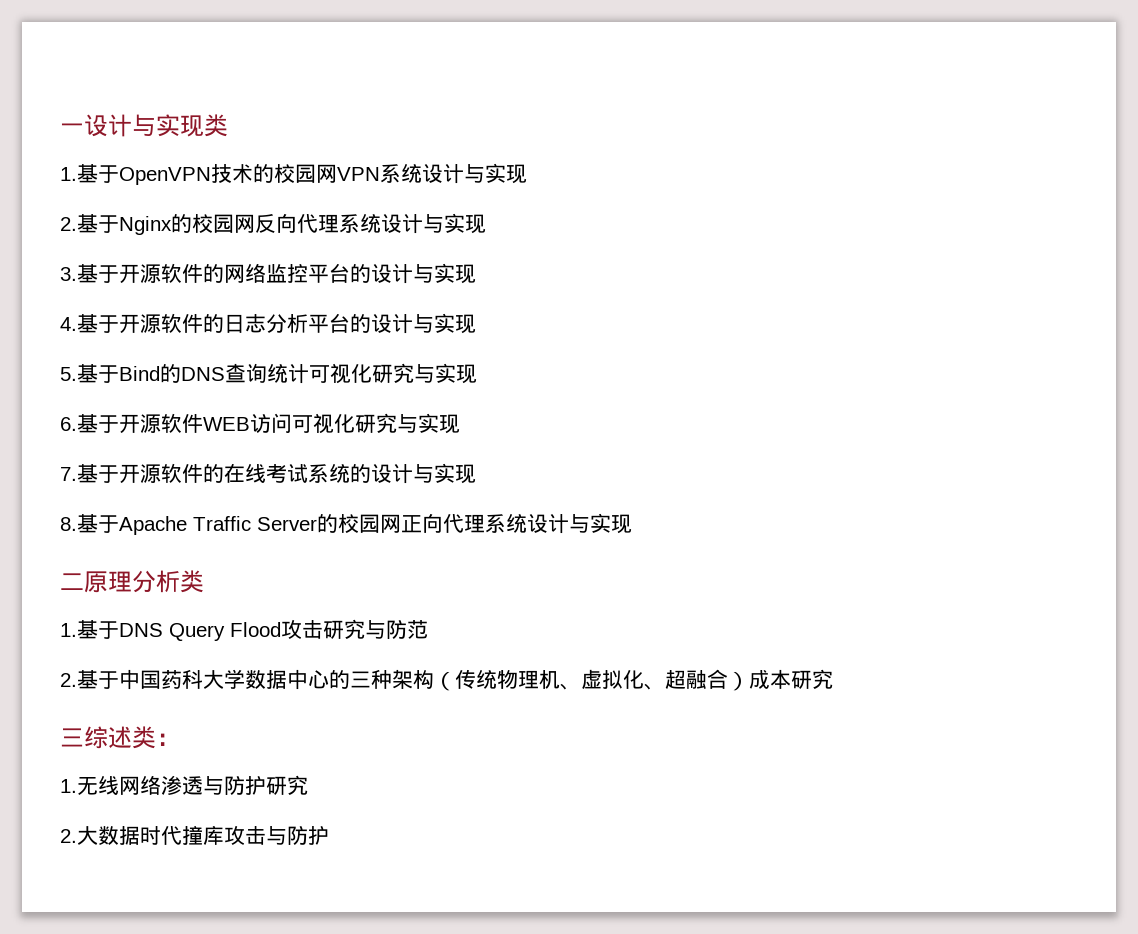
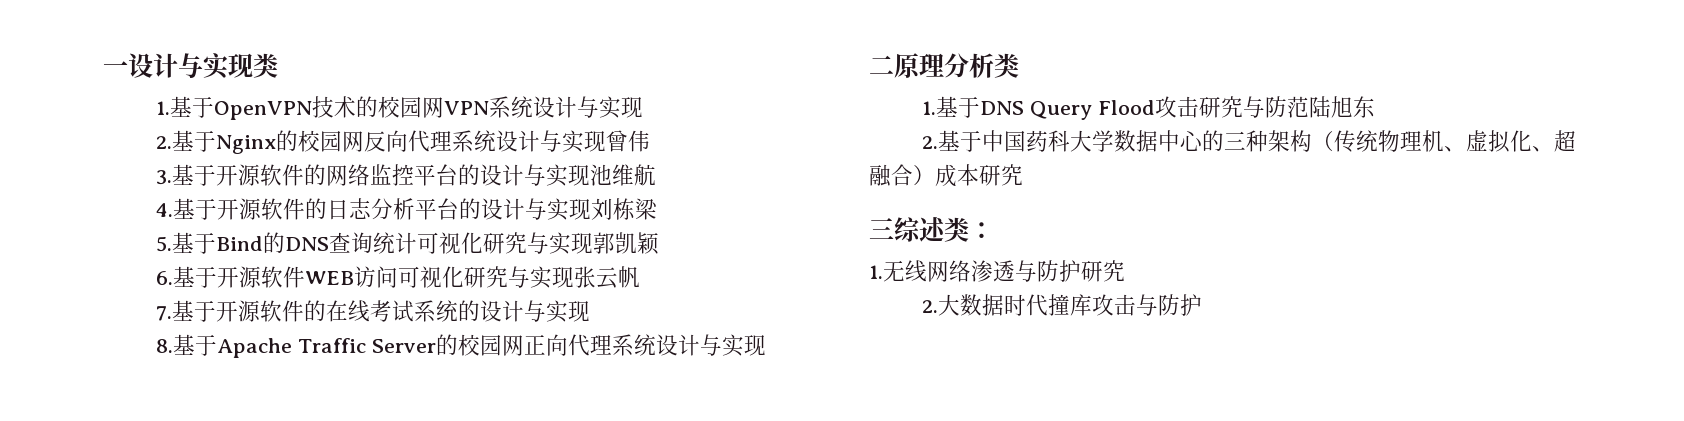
(486, 224) none -> [606,130,651,152] 曾伟
(476, 274) none -> [590,164,657,186] 池维航
(476, 324) none -> [591,198,659,220] 刘栋梁
(477, 374) none -> [593,232,660,255] 郭凯颖
(460, 424) none -> [574,266,641,289] 张云帆
(428, 629) none -> [1309,96,1376,118] 陆旭东

